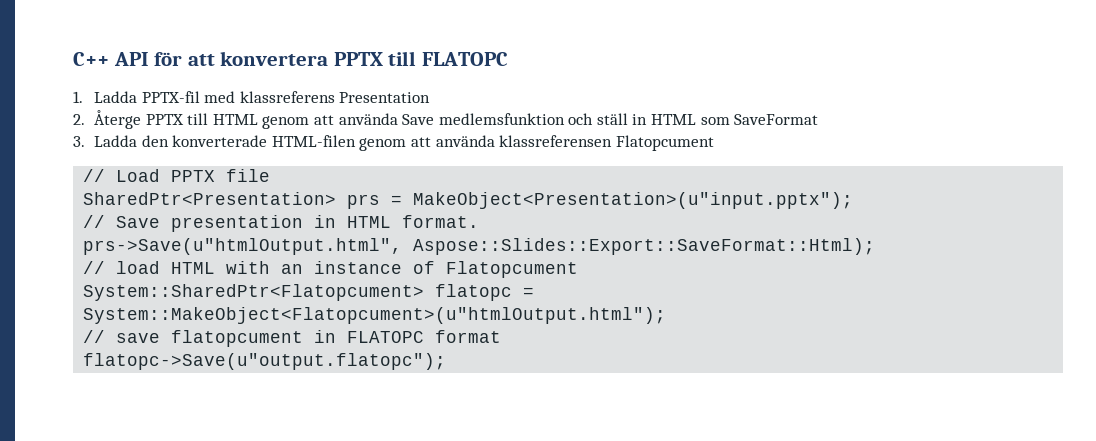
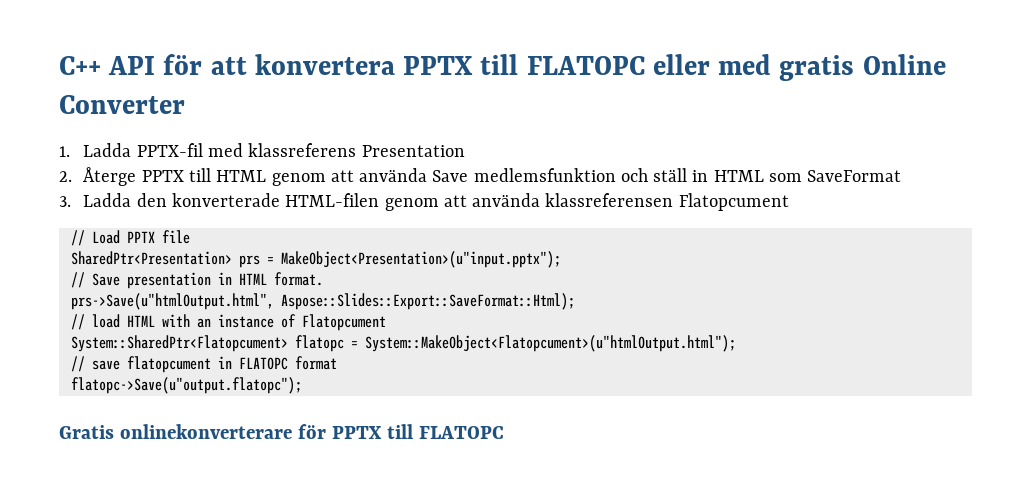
(508, 59) none -> [652,54,946,81] [59,95,185,114] eller med gratis Online Converter
(447, 361) none -> [59,424,504,439] // Gratis onlinekonverterare för PPTX till FLATOPC

